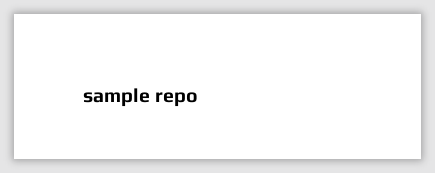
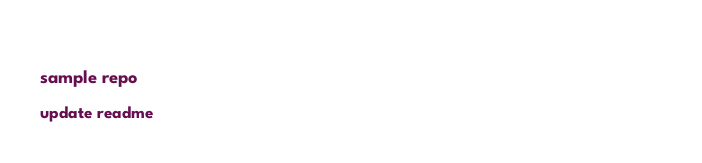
(199, 99) none -> [40,106,153,122] // update readme

